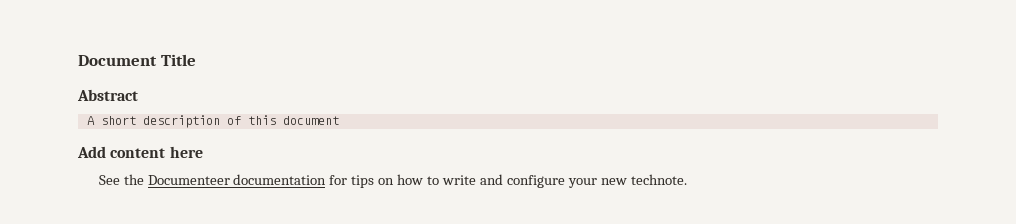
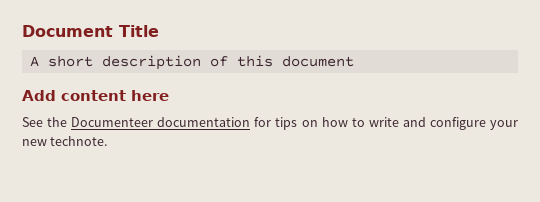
[77,89,138,101] // Abstract -> (159, 31) none

